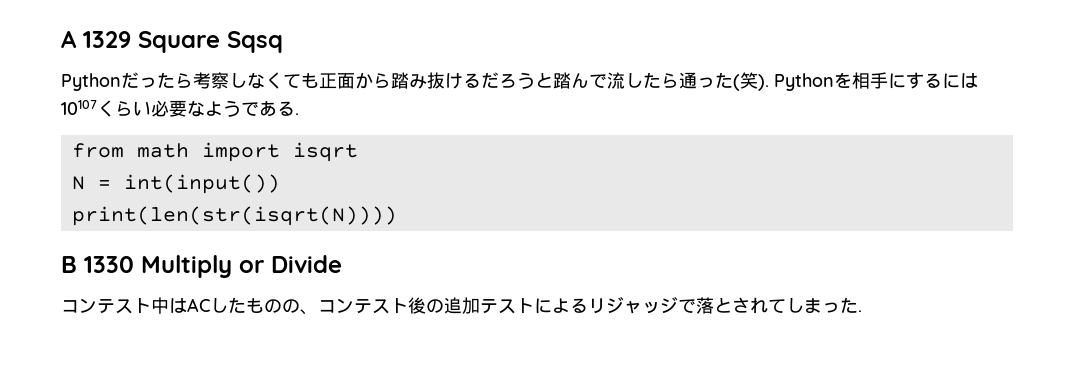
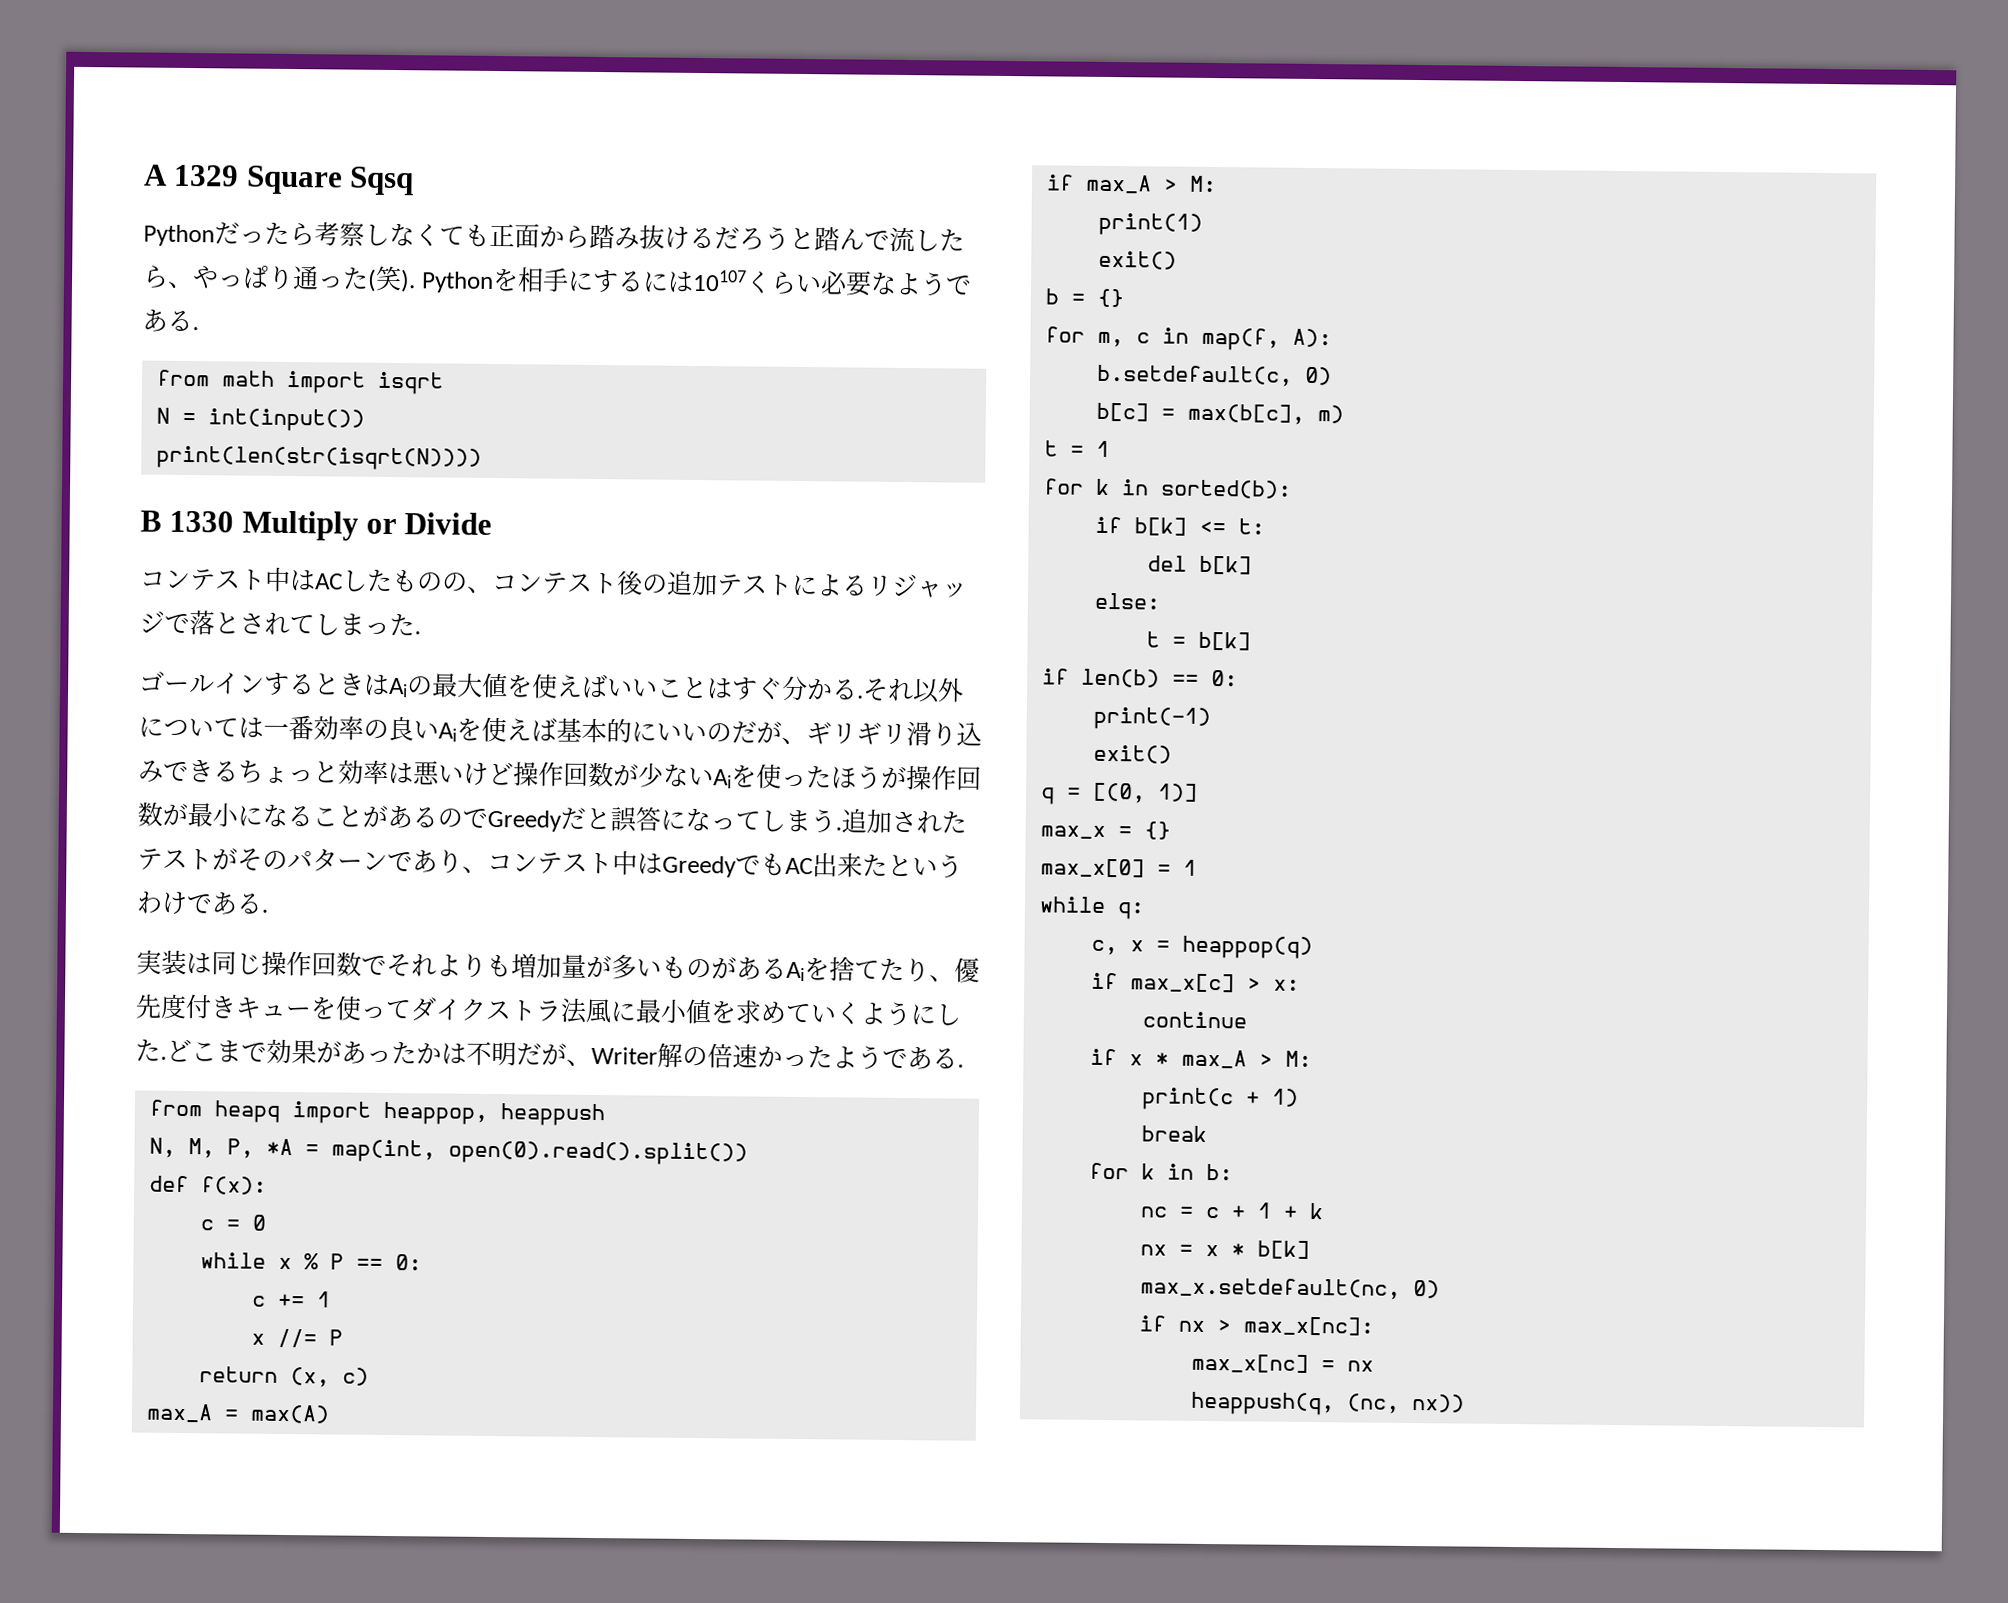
(679, 80) none -> [167,265,294,291] 、やっぱり
(862, 311) none -> [139,671,964,704] [138,715,982,747] [138,759,982,791] [137,801,967,834] [137,848,963,879] [136,891,268,916] [136,949,980,983] [135,993,962,1027] [135,1038,964,1070] [148,1099,606,1127] [148,1137,748,1166] [148,1175,267,1195] [199,1214,266,1231] [199,1252,422,1271] [251,1291,331,1308] [250,1328,343,1349] [198,1366,369,1388] [145,1403,330,1424] [1045,174,1217,194] [1097,212,1203,236] [1097,250,1177,270] [1044,288,1125,308] [1044,326,1332,351] [1096,364,1332,387] [1095,402,1344,425] [1043,440,1110,458] [1043,478,1292,499] [1094,516,1265,536] [1146,555,1252,575] [1093,592,1161,610] [1145,631,1251,651] [1041,668,1238,688] [1092,706,1211,731] [1092,744,1172,764] [1039,782,1198,805] [1039,821,1171,840] [1039,858,1197,878] [1038,896,1145,920] [1090,935,1313,960] [1090,972,1300,993] [1141,1011,1247,1029] [1089,1048,1312,1069] [1140,1087,1299,1111] [1140,1125,1207,1142] [1088,1162,1233,1181] [1139,1202,1324,1220] [1139,1240,1310,1260] [1139,1277,1440,1300] [1138,1315,1374,1336] [1190,1353,1374,1374] [1190,1391,1465,1416] // ゴールインするときはAiの最大値を使えばいいことはすぐ分かる.それ以外については一番効率の良いAiを使えば基本的にいいのだが、ギリギリ滑り込みできるちょっと効率は悪いけど操作回数が少ないAiを使ったほうが操作回数が最小になることがあるのでGreedyだと誤答になってしまう.追加されたテストがそのパターンであり、コンテスト中はGreedyでもAC出来たというわけである. // 実装は同じ操作回数でそれよりも増加量が多いものがあるAiを捨てたり、優先度付きキューを使ってダイクストラ法風に最小値を求めていくようにした.どこまで効果があったかは不明だが、Writer解の倍速かったようである. // from heapq import heappop, heappush // N, M, P, *A = map(int, open(0).read().split()) // def f(x): // c = 0 // while x % P == 0: // c += 1 // x //= P // return (x, c) // max_A = max(A) // if max_A > M: // print(1) // exit() // b = {} // for m, c in map(f, A): // b.setdefault(c, 0) // b[c] = max(b[c], m) // t = 1 // for k in sorted(b): // if b[k] <= t: // del b[k] // else: // t = b[k] // if len(b) == 0: // print(-1) // exit() // q = [(0, 1)] // max_x = {} // max_x[0] = 1 // while q: // c, x = heappop(q) // if max_x[c] > x: // continue // if x * max_A > M: // print(c + 1) // break // for k in b: // nc = c + 1 + k // nx = x * b[k] // max_x.setdefault(nc, 0) // if nx > max_x[nc]: // max_x[nc] = nx // heappush(q, (nc, nx))

